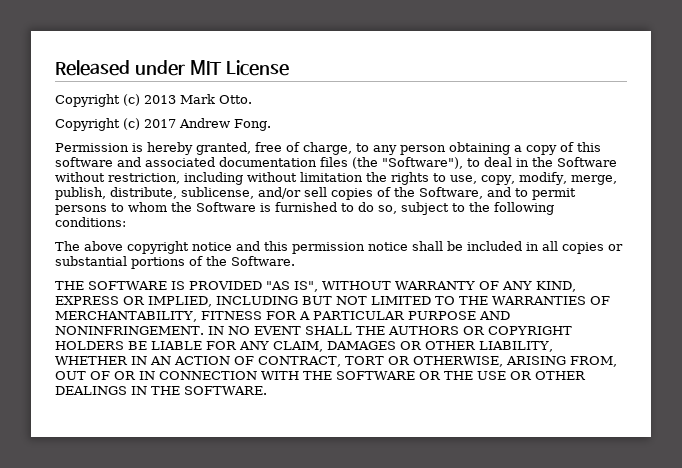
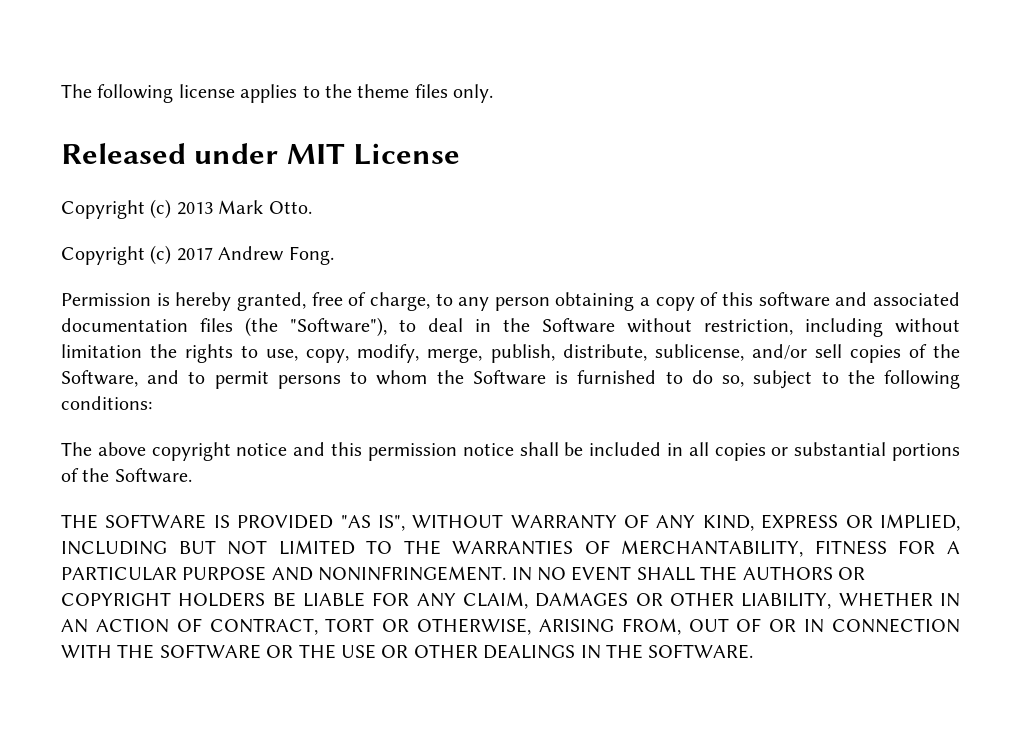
(55, 68) none -> [61,84,494,103] The following license applies to the theme files only. //

